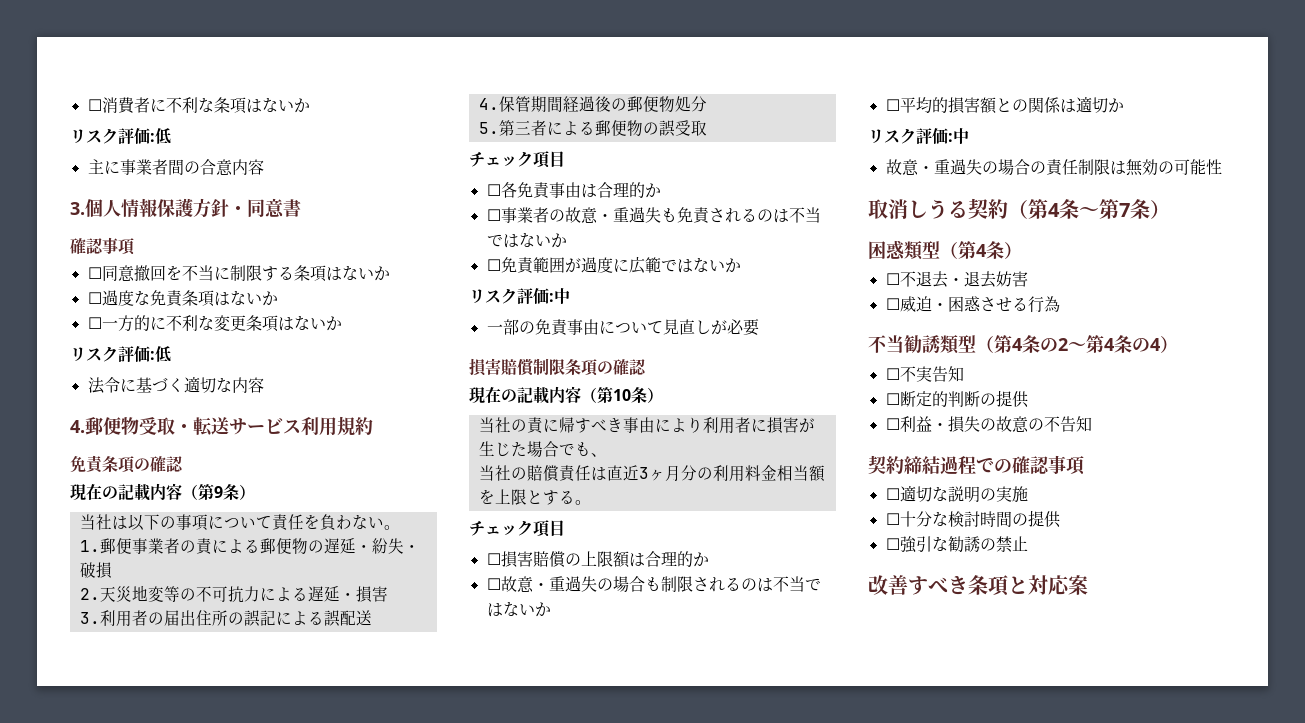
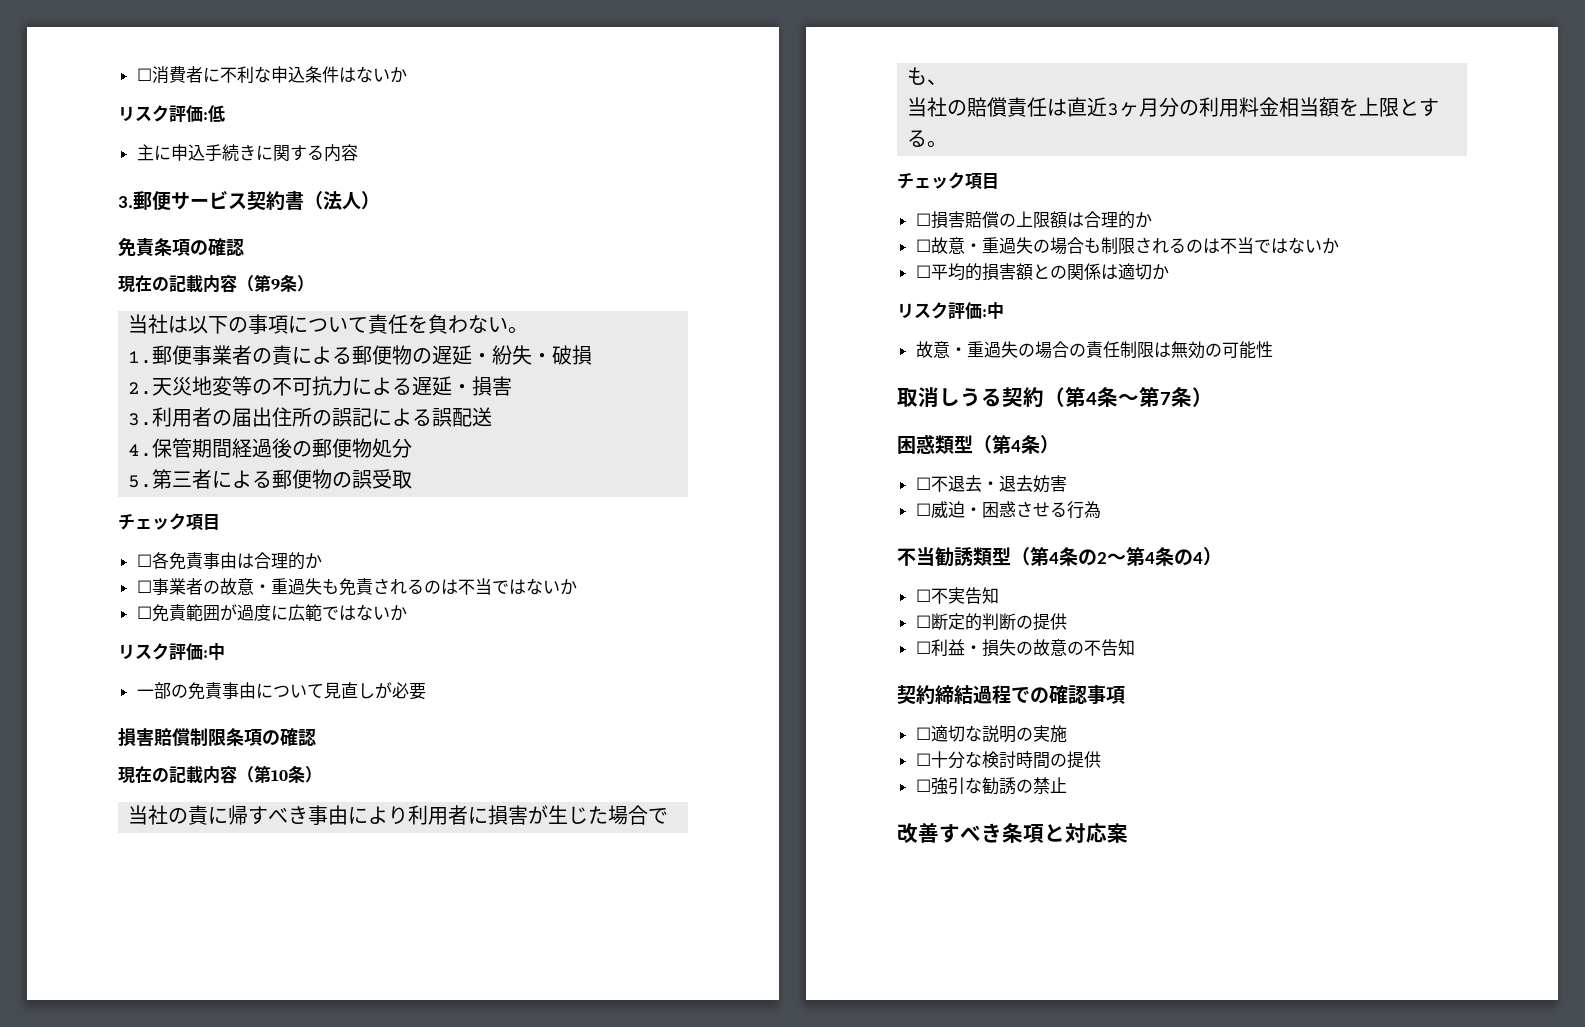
[213,97,246,114] 条項 -> [270,66,339,83] 申込条件
[119,159,264,176] [70,198,301,218] [70,237,135,255] [87,265,390,282] [87,290,278,307] [87,315,342,332] [70,346,171,363] [87,376,264,394] [70,417,230,437] 事業者間の合意内容 // 3.個人情報保護方針・同意書 // 確認事項 // ☐同意撤回を不当に制限する条項はないか // ☐過度な免責条項はないか // ☐一方的に不利な変更条項はないか // リスク評価:低 // 法令に基づく適切な内容 // 4.郵便物受取・転送 -> [170,144,358,162] [118,191,171,211] 申込手続きに関する内容 // 3.郵便
[301,416,373,436] 利用規約 -> [247,190,380,211] 契約書（法人）

